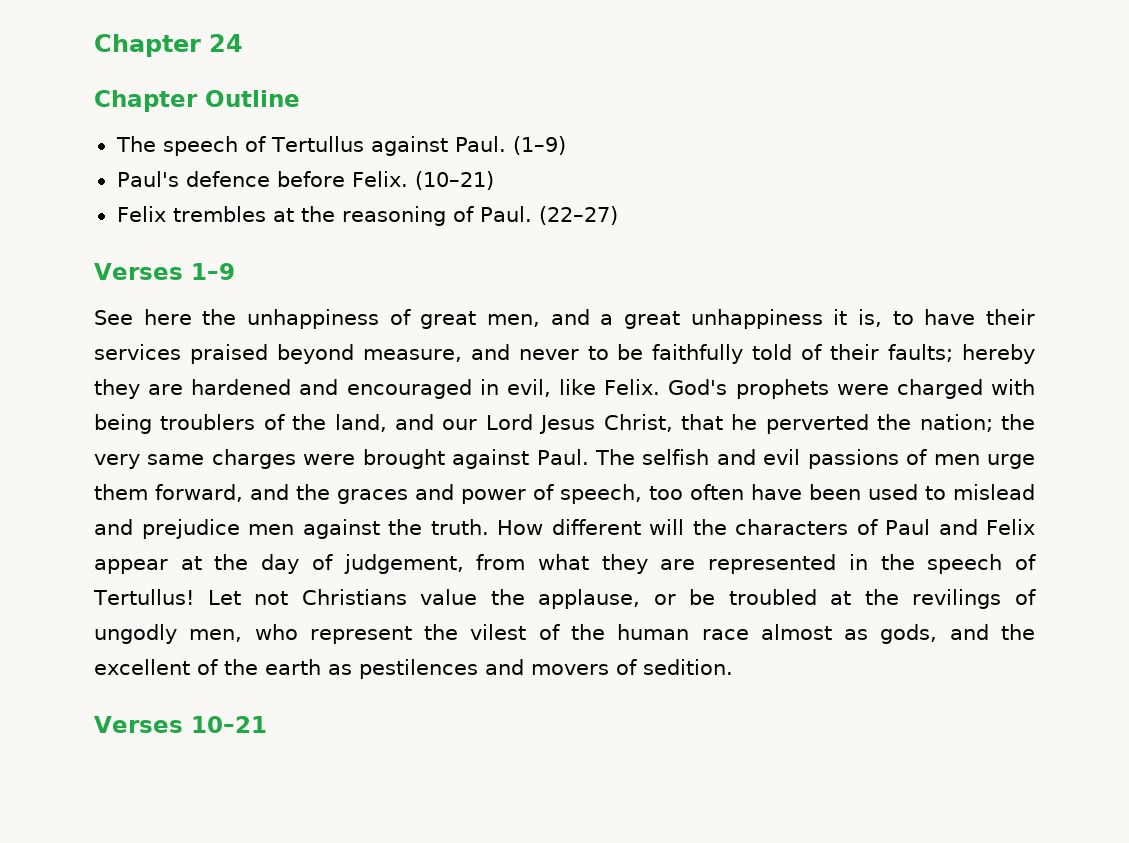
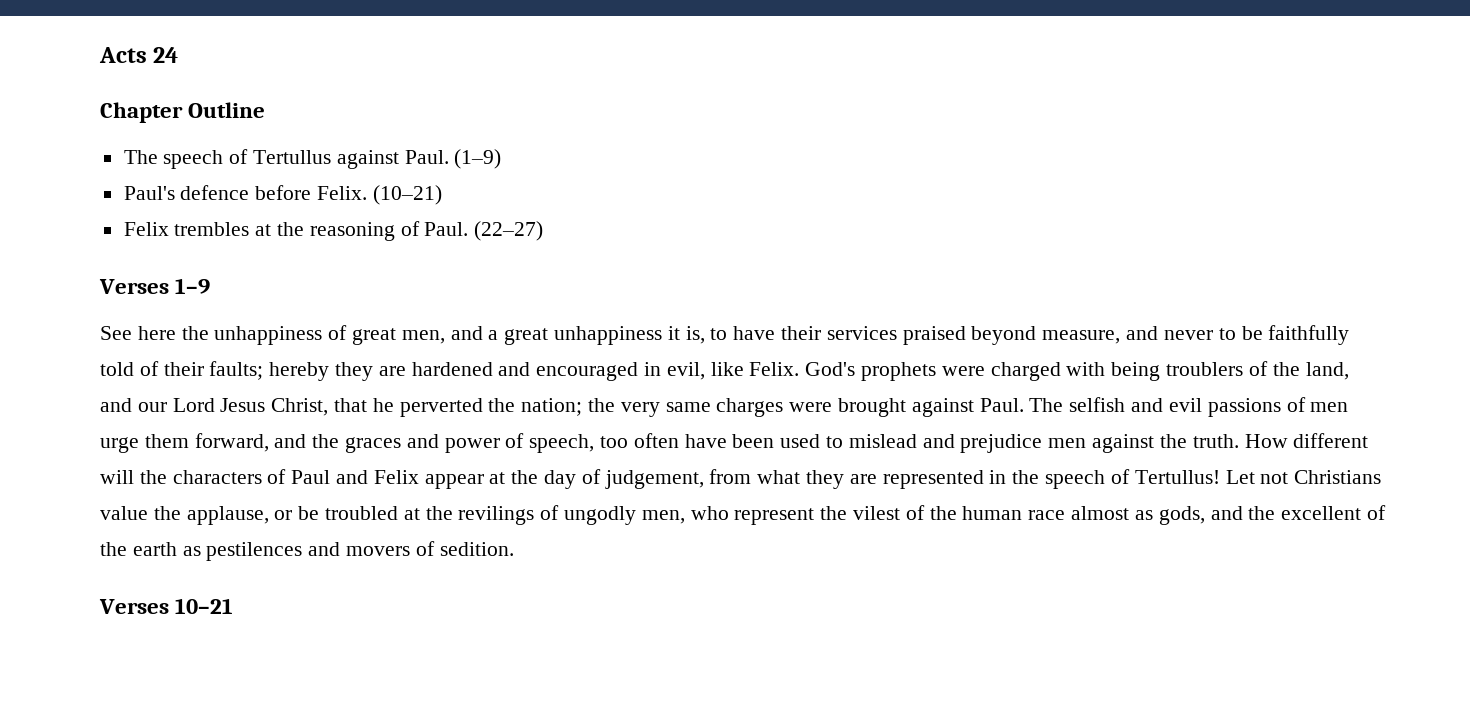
[94,34,201,57] Chapter -> [99,47,147,63] Acts

